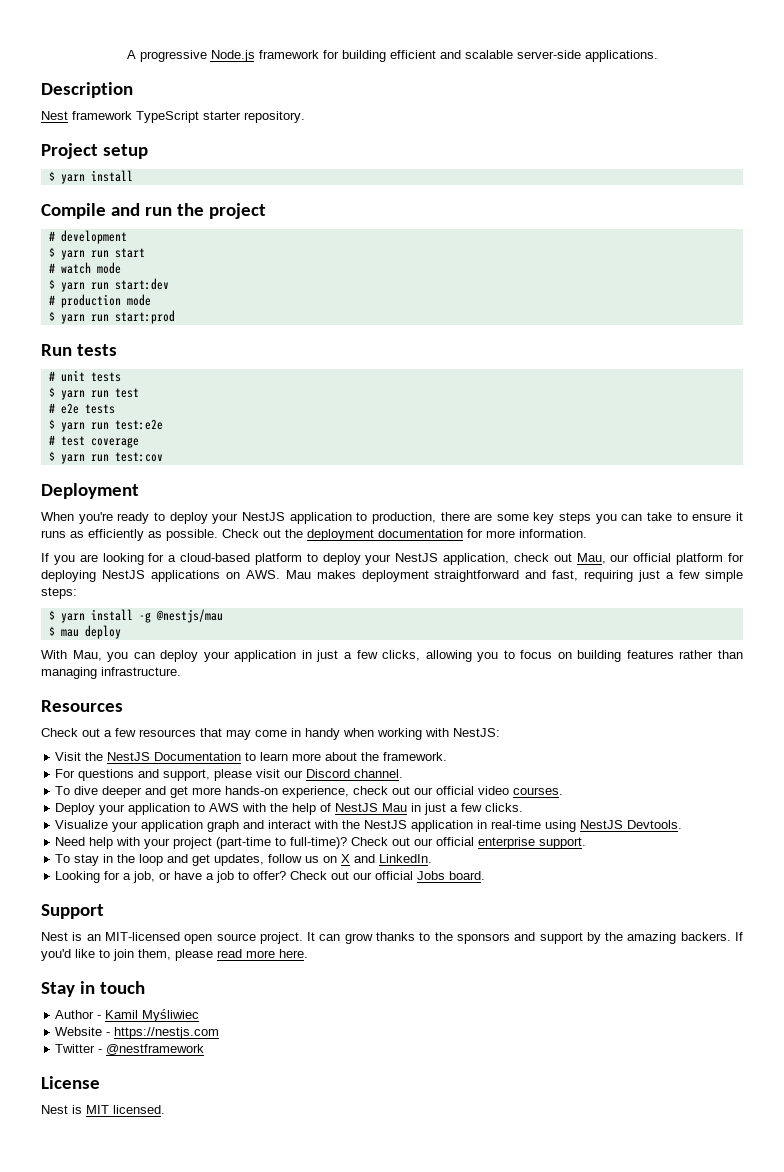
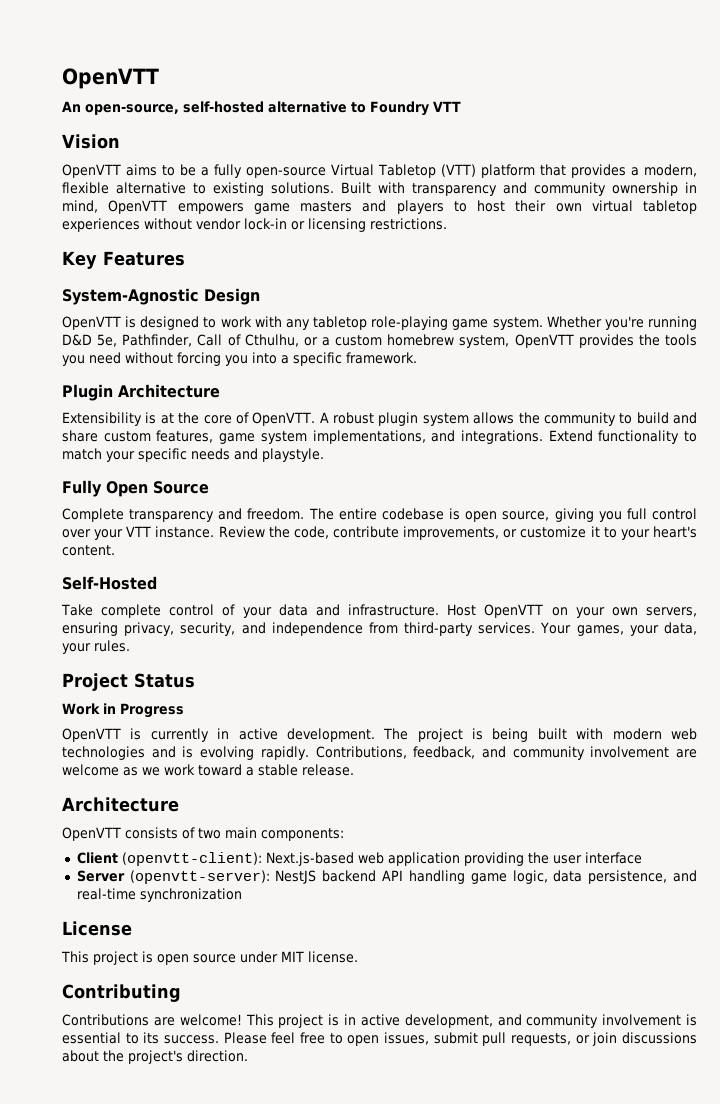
[126,50,658,62] [41,82,133,98] [41,111,305,123] [41,143,148,159] [48,170,133,184] [41,203,266,219] [48,230,127,244] [48,247,145,260] [48,262,121,274] [48,278,169,292] [48,294,151,308] [48,310,175,324] [41,344,117,356] [48,370,121,382] [48,387,139,400] [48,403,115,414] [48,419,163,432] [48,435,139,448] [48,451,163,464] [41,483,139,499] [41,512,743,524] [41,529,587,541] [41,553,745,565] [41,570,743,582] [41,587,77,599] [48,609,223,623] [48,625,121,639] [41,650,743,662] [41,667,181,679] [41,700,123,712] [41,728,500,740] [55,752,448,761] [55,769,404,781] [55,786,564,798] [55,803,524,815] [55,820,683,832] [55,837,587,849] [55,854,433,866] [55,871,486,883] [41,904,104,919] [41,932,743,944] [41,949,308,961] [41,981,145,997] [55,1009,200,1022] [55,1027,220,1039] [55,1044,205,1055] [41,1076,100,1089] [41,1105,165,1114] A progressive Node.js framework for building efficient and scalable server-side applications. // Description // Nest framework TypeScript starter repository. // Project setup // $ yarn install // Compile and run the project // # development // $ yarn run start // # watch mode // $ yarn run start:dev // # production mode // $ yarn run start:prod // Run tests // # unit tests // $ yarn run test // # e2e tests // $ yarn run test:e2e // # test coverage // $ yarn run test:cov // Deployment // When you're ready to deploy your NestJS application to production, there are some key steps you can take to ensure it runs as efficiently as possible. Check out the deployment documentation for more information. // If you are looking for a cloud-based platform to deploy your NestJS application, check out Mau, our official platform for deploying NestJS applications on AWS. Mau makes deployment straightforward and fast, requiring just a few simple steps: // $ yarn install -g @nestjs/mau // $ mau deploy // With Mau, you can deploy your application in just a few clicks, allowing you to focus on building features rather than managing infrastructure. // Resources // Check out a few resources that may come in handy when working with NestJS: // Visit the NestJS Documentation to learn more about the framework. // For questions and support, please visit our Discord channel. // To dive deeper and get more hands-on experience, check out our official video courses. // Deploy your application to AWS with the help of NestJS Mau in just a few clicks. // Visualize your application graph and interact with the NestJS application in real-time using NestJS Devtools. // Need help with your project (part-time to full-time)? Check out our official enterprise support. // To stay in the loop and get updates, follow us on X and LinkedIn. // Looking for a job, or have a job to offer? Check out our official Jobs board. // Support // Nest is an MIT-licensed open source project. It can grow thanks to the sponsors and support by the amazing backers. If you'd like to join them, please read more here. // Stay in touch // Author - Kamil Myśliwiec // Website - https://nestjs.com // Twitter - @nestframework // License // Nest is MIT licensed. -> [62,68,159,89] [62,101,461,116] [62,134,120,149] [62,164,697,178] [62,182,697,196] [62,200,697,214] [62,218,447,232] [62,251,185,269] [62,288,260,305] [62,316,697,330] [62,334,697,348] [62,352,417,366] [62,384,220,401] [62,412,697,426] [62,430,697,444] [62,448,324,462] [62,480,209,497] [62,508,697,522] [62,526,697,540] [62,545,115,556] [62,576,157,590] [61,604,698,618] [62,622,697,636] [62,640,130,654] [62,673,195,691] [62,703,184,718] [62,728,697,742] [62,746,698,760] [62,764,354,776] [62,797,179,812] [62,827,344,841] [76,852,642,866] [76,870,697,884] [76,888,242,902] [62,921,132,936] [61,951,358,965] [62,984,181,1002] [62,1014,697,1028] [62,1032,697,1046] [62,1050,248,1064] OpenVTT // An open-source, self-hosted alternative to Foundry VTT // Vision // OpenVTT aims to be a fully open-source Virtual Tabletop (VTT) platform that provides a modern, flexible alternative to existing solutions. Built with transparency and community ownership in mind, OpenVTT empowers game masters and players to host their own virtual tabletop experiences without vendor lock-in or licensing restrictions. // Key Features // System-Agnostic Design // OpenVTT is designed to work with any tabletop role-playing game system. Whether you're running D&D 5e, Pathfinder, Call of Cthulhu, or a custom homebrew system, OpenVTT provides the tools you need without forcing you into a specific framework. // Plugin Architecture // Extensibility is at the core of OpenVTT. A robust plugin system allows the community to build and share custom features, game system implementations, and integrations. Extend functionality to match your specific needs and playstyle. // Fully Open Source // Complete transparency and freedom. The entire codebase is open source, giving you full control over your VTT instance. Review the code, contribute improvements, or customize it to your heart's content. // Self-Hosted // Take complete control of your data and infrastructure. Host OpenVTT on your own servers, ensuring privacy, security, and independence from third-party services. Your games, your data, your rules. // Project Status // Work in Progress // OpenVTT is currently in active development. The project is being built with modern web technologies and is evolving rapidly. Contributions, feedback, and community involvement are welcome as we work toward a stable release. // Architecture // OpenVTT consists of two main components: // Client (openvtt-client): Next.js-based web application providing the user interface // Server (openvtt-server): NestJS backend API handling game logic, data persistence, and real-time synchronization // License // This project is open source under MIT license. // Contributing // Contributions are welcome! This project is in active development, and community involvement is essential to its success. Please feel free to open issues, submit pull requests, or join discussions about the project's direction.

